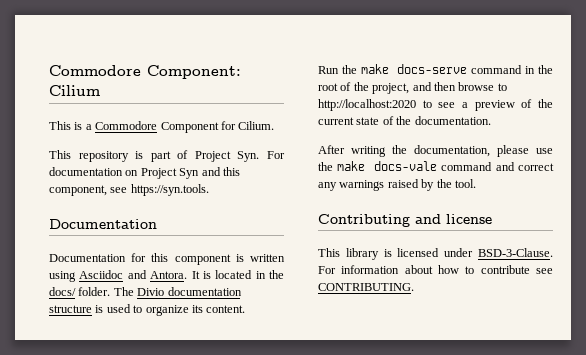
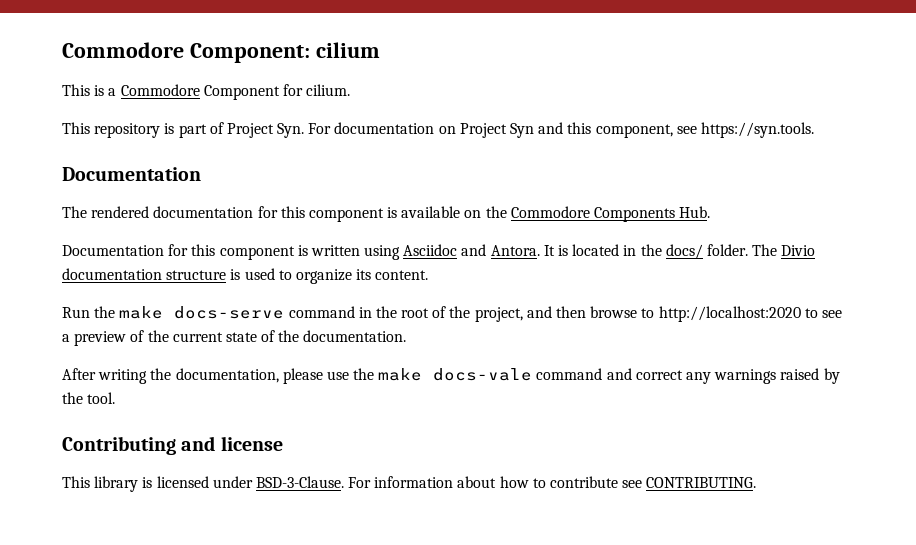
[49,85,100,96] Cilium -> [315,42,380,58] cilium
[238,121,275,130] Cilium. -> [306,84,351,96] cilium.
(157, 224) none -> [62,206,711,222] // The rendered documentation for this component is available on the Commodore Components Hub.

